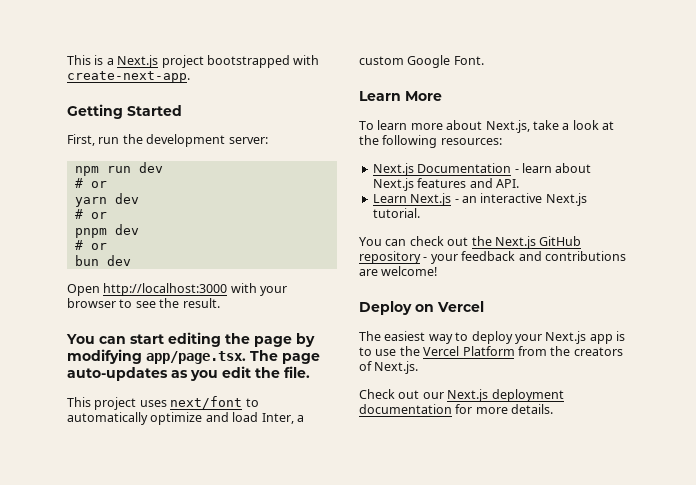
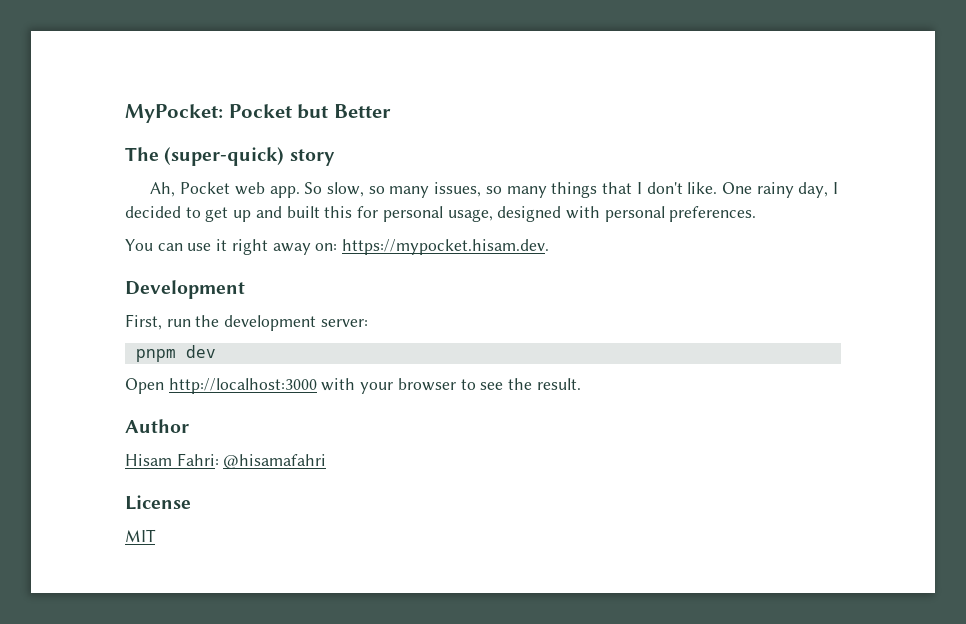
[67,55,320,68] [67,71,190,83] [67,104,182,119] This is a Next.js project bootstrapped with create-next-app. // Getting Started -> [125,104,391,123] [125,147,335,166] [150,182,839,198] [125,206,757,222] [125,239,550,255] [125,280,245,299] MyPocket: Pocket but Better // The (super-quick) story // Ah, Pocket web app. So slow, so many issues, so many things that I don't like. One rainy day, I decided to get up and built this for personal usage, designed with personal preferences. // You can use it right away on: https://mypocket.hisam.dev. // Development
[74,162,163,176] [74,178,107,188] [74,193,139,207] [74,209,107,219] [74,224,139,238] [74,240,107,250] [74,255,99,266] npm run dev // # or // yarn dev // # or // pnpm dev // # or // bun -> [135,349,176,362] pnpm
[66,332,315,347] [67,349,320,364] [67,366,310,381] [67,396,259,410] [67,412,304,425] [359,55,484,68] [359,91,442,101] [359,120,614,133] [359,135,502,148] [372,163,592,176] [372,178,519,191] [372,193,587,206] [372,208,420,218] [359,236,582,249] [359,251,626,264] [359,266,438,276] [359,301,484,315] [359,331,625,344] [359,346,623,356] [359,361,419,374] [359,389,564,402] [359,404,554,414] You can start editing the page by modifying app/page.tsx. The page auto-updates as you edit the file. // This project uses next/font to automatically optimize and load Inter, a custom Google Font. // Learn More // To learn more about Next.js, take a look at the following resources: // Next.js Documentation - learn about Next.js features and API. // Learn Next.js - an interactive Next.js tutorial. // You can check out the Next.js GitHub repository - your feedback and contributions are welcome! // Deploy on Vercel // The easiest way to deploy your Next.js app is to use the Vercel Platform from the creators of Next.js. // Check out our Next.js deployment documentation for more details. -> [125,419,189,433] [125,453,327,469] [125,495,191,510] [125,529,156,542] Author // Hisam Fahri: @hisamafahri // License // MIT

